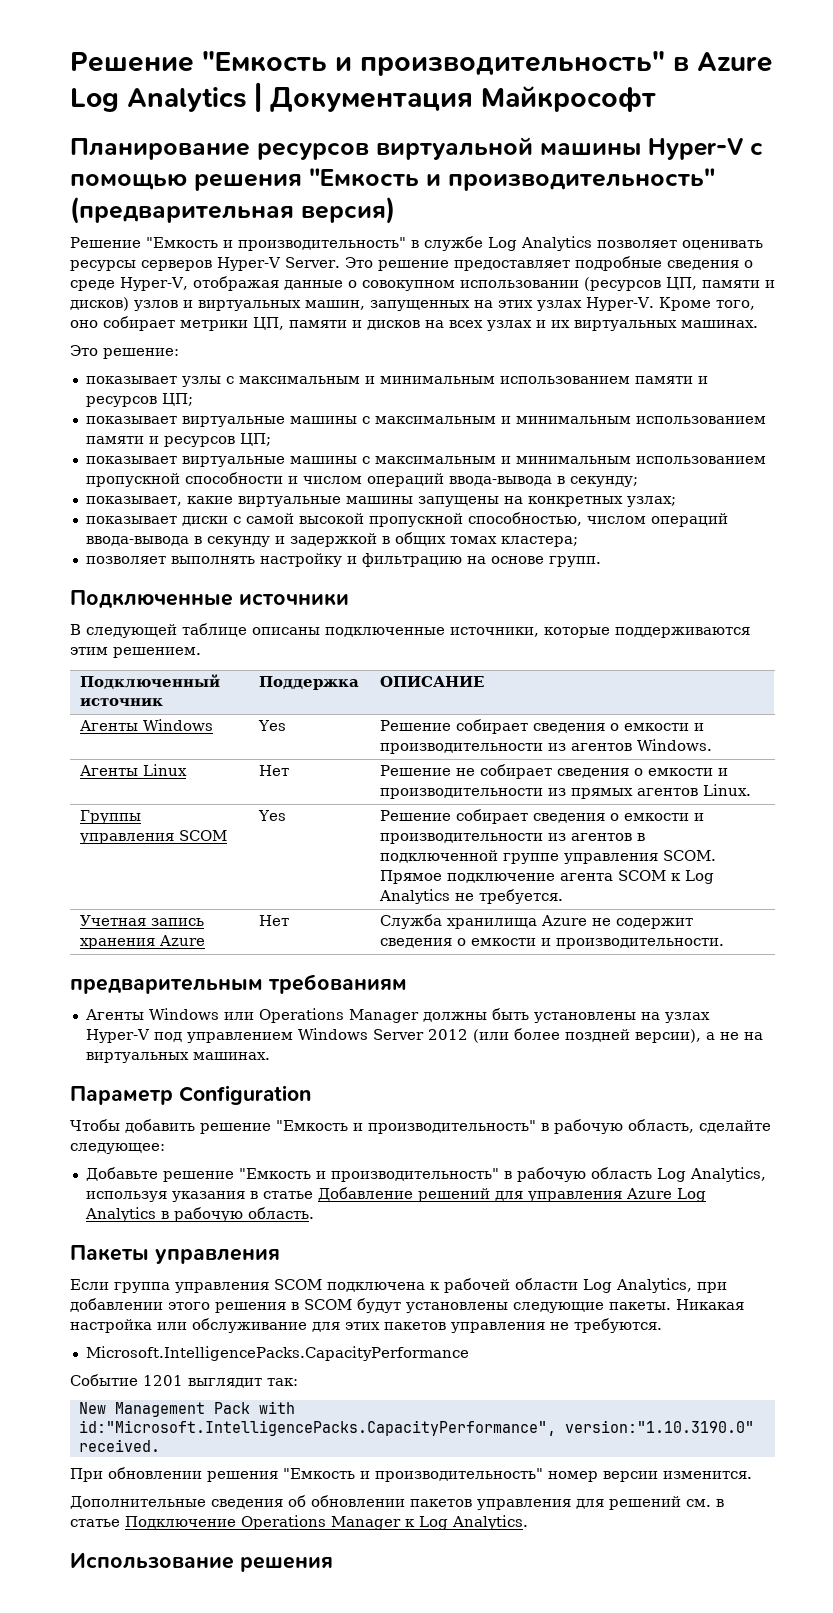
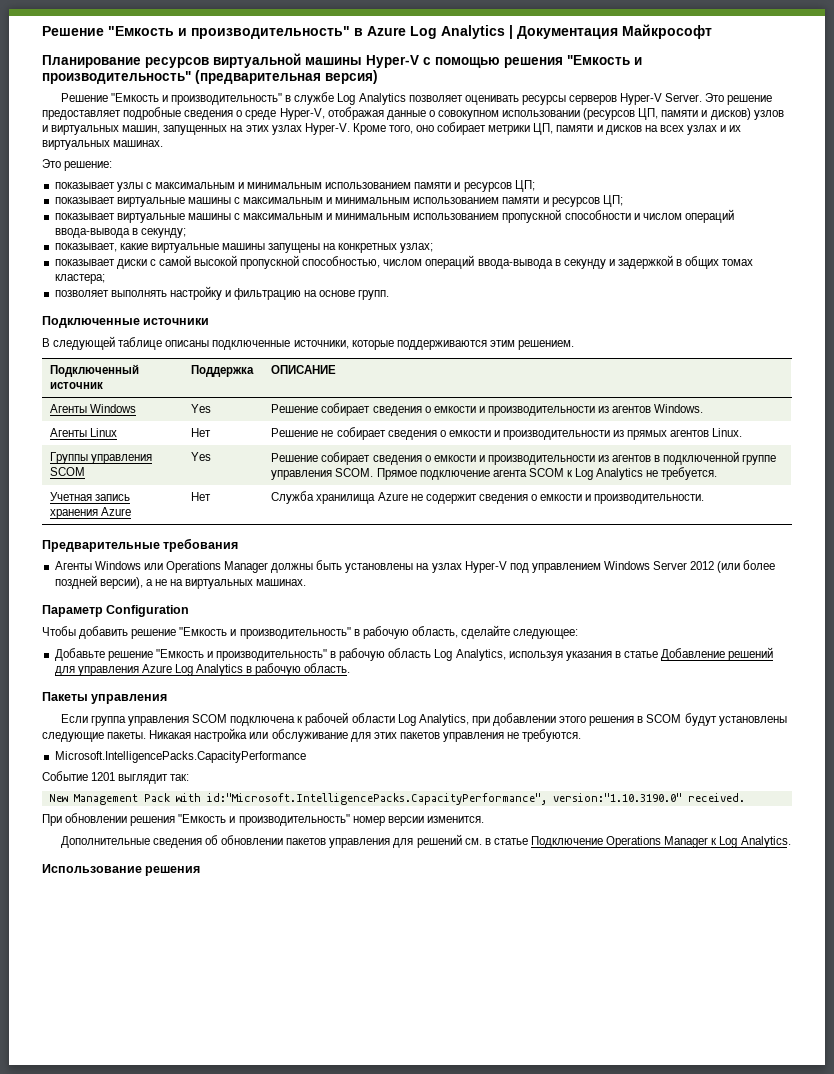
[70,974,407,994] предварительным требованиям -> [42,538,239,552] Предварительные требования

